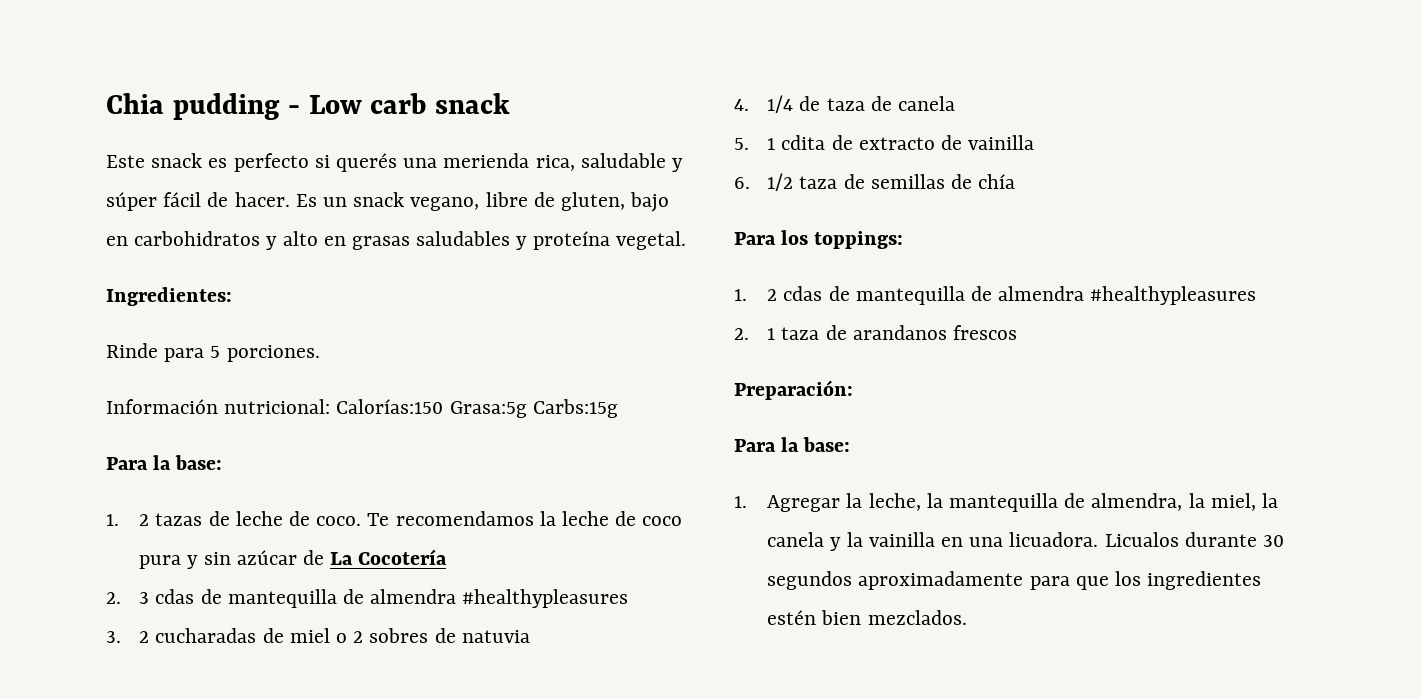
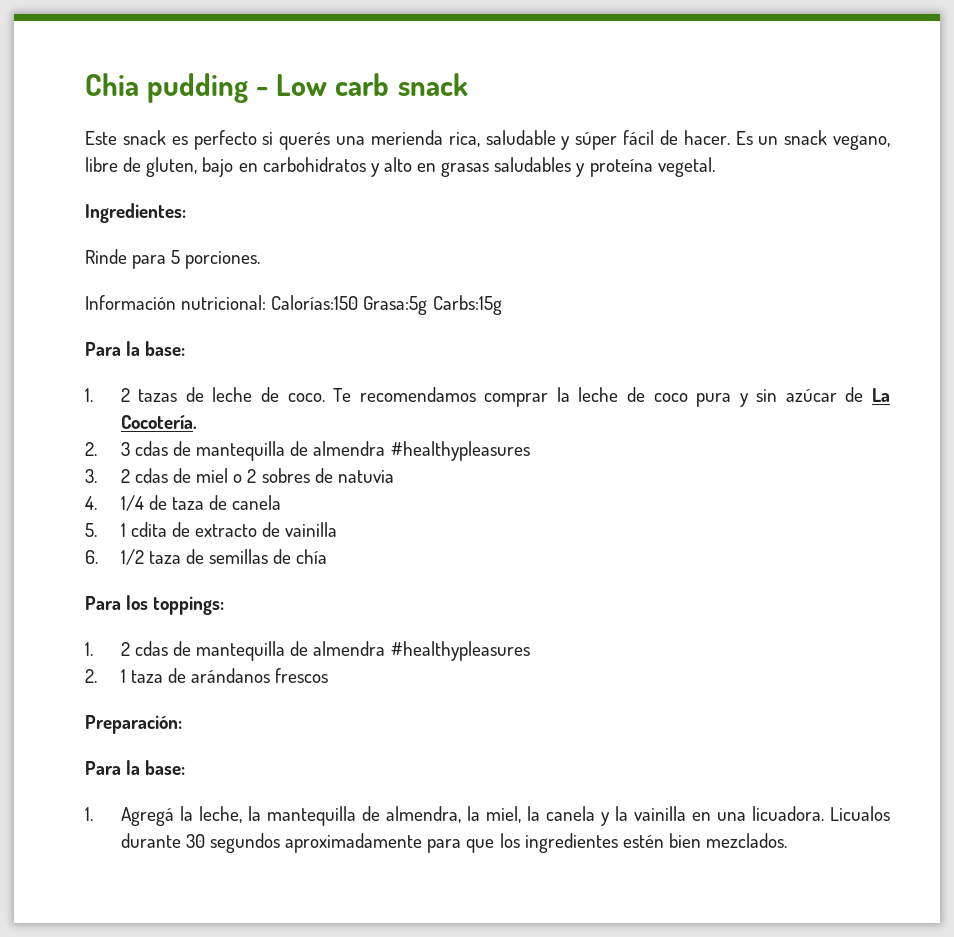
(534, 518) none -> [484,393,549,407] comprar
[358,549,448,565] Cocotería -> [120,415,197,429] Cocotería.
[155,628,257,643] cucharadas -> [134,468,168,483] cdas
[852,325,947,340] arandanos -> [191,668,271,683] arándanos
[767,495,841,512] Agregar -> [120,807,174,826] Agregá

